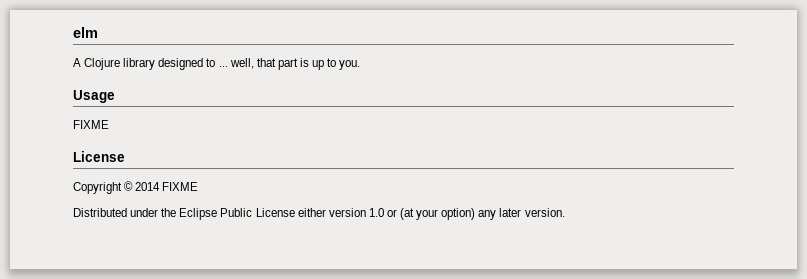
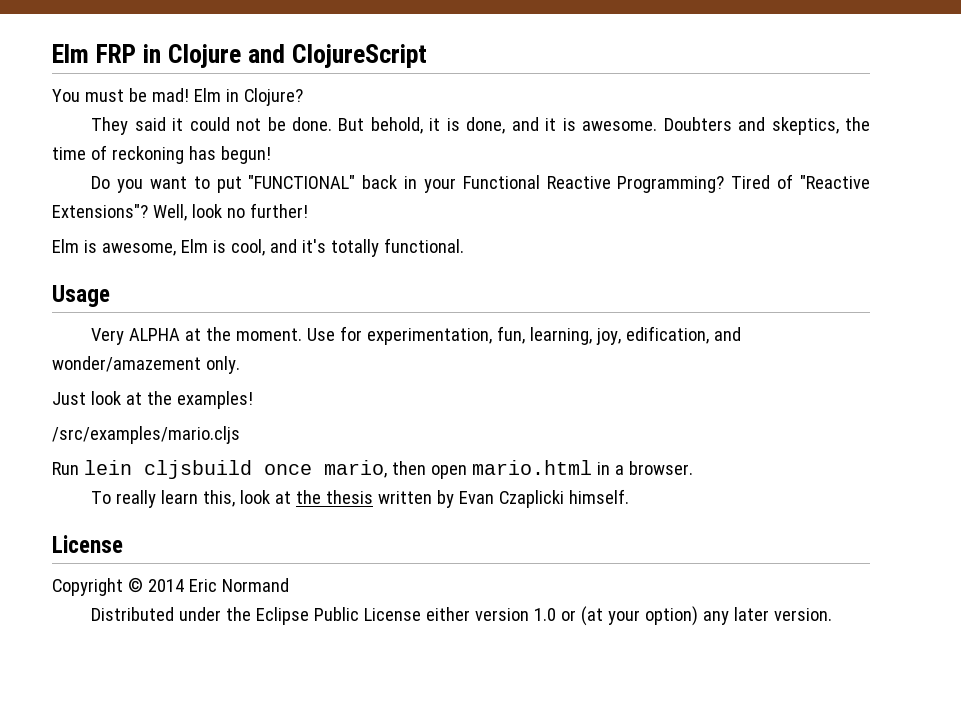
[73,27,98,38] [73,58,361,70] [73,90,115,103] [73,120,109,129] elm // A Clojure library designed to ... well, that part is up to you. // Usage // FIXME -> [52,44,428,68] [52,88,303,106] [91,117,870,135] [52,145,271,164] [91,174,870,193] [52,203,308,221] [52,238,464,257] [52,285,110,307] [91,326,742,345] [52,356,240,374] [52,391,253,409] [52,426,240,444] [52,460,693,479] [91,489,630,508] Elm FRP in Clojure and ClojureScript // You must be mad! Elm in Clojure? // They said it could not be done. But behold, it is done, and it is awesome. Doubters and skeptics, the time of reckoning has begun! // Do you want to put "FUNCTIONAL" back in your Functional Reactive Programming? Tired of "Reactive Extensions"? Well, look no further! // Elm is awesome, Elm is cool, and it's totally functional. // Usage // Very ALPHA at the moment. Use for experimentation, fun, learning, joy, edification, and wonder/amazement only. // Just look at the examples! // /src/examples/mario.cljs // Run lein cljsbuild once mario, then open mario.html in a browser. // To really learn this, look at the thesis written by Evan Czaplicki himself.
[162,182,199,191] FIXME -> [188,578,289,592] Eric Normand

